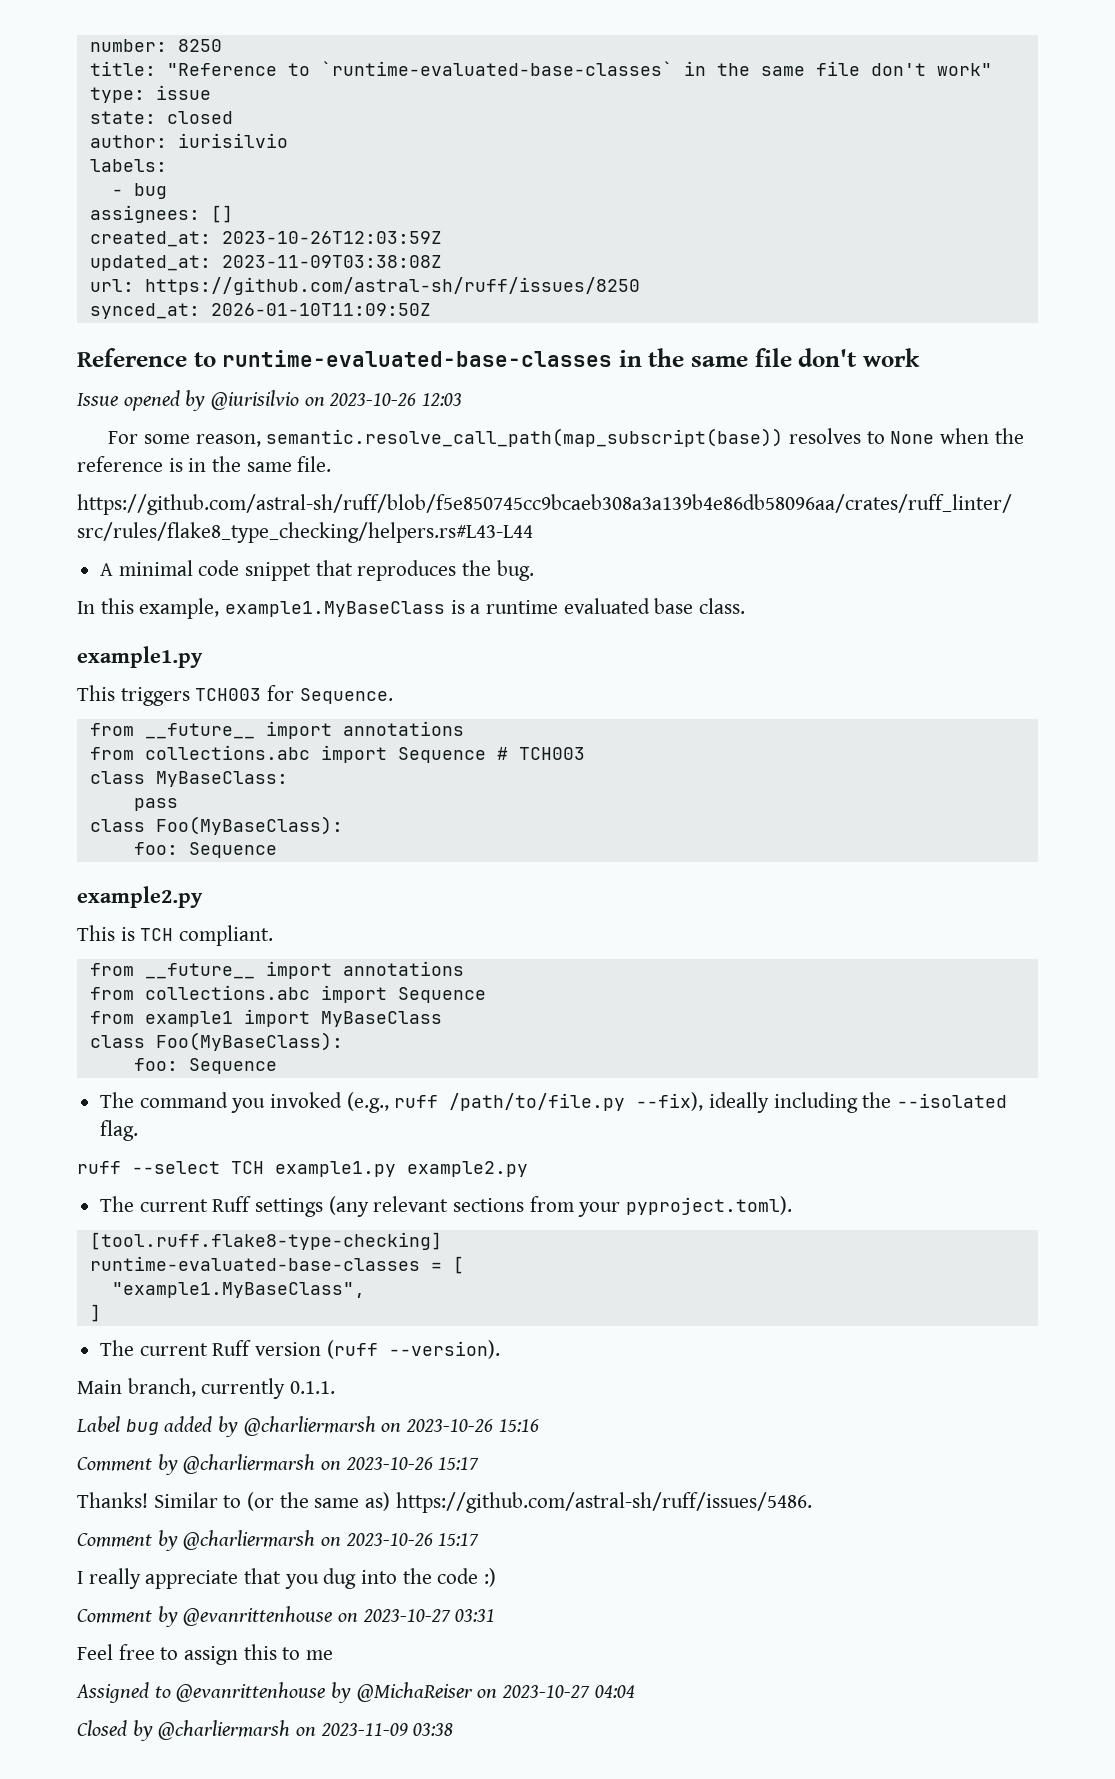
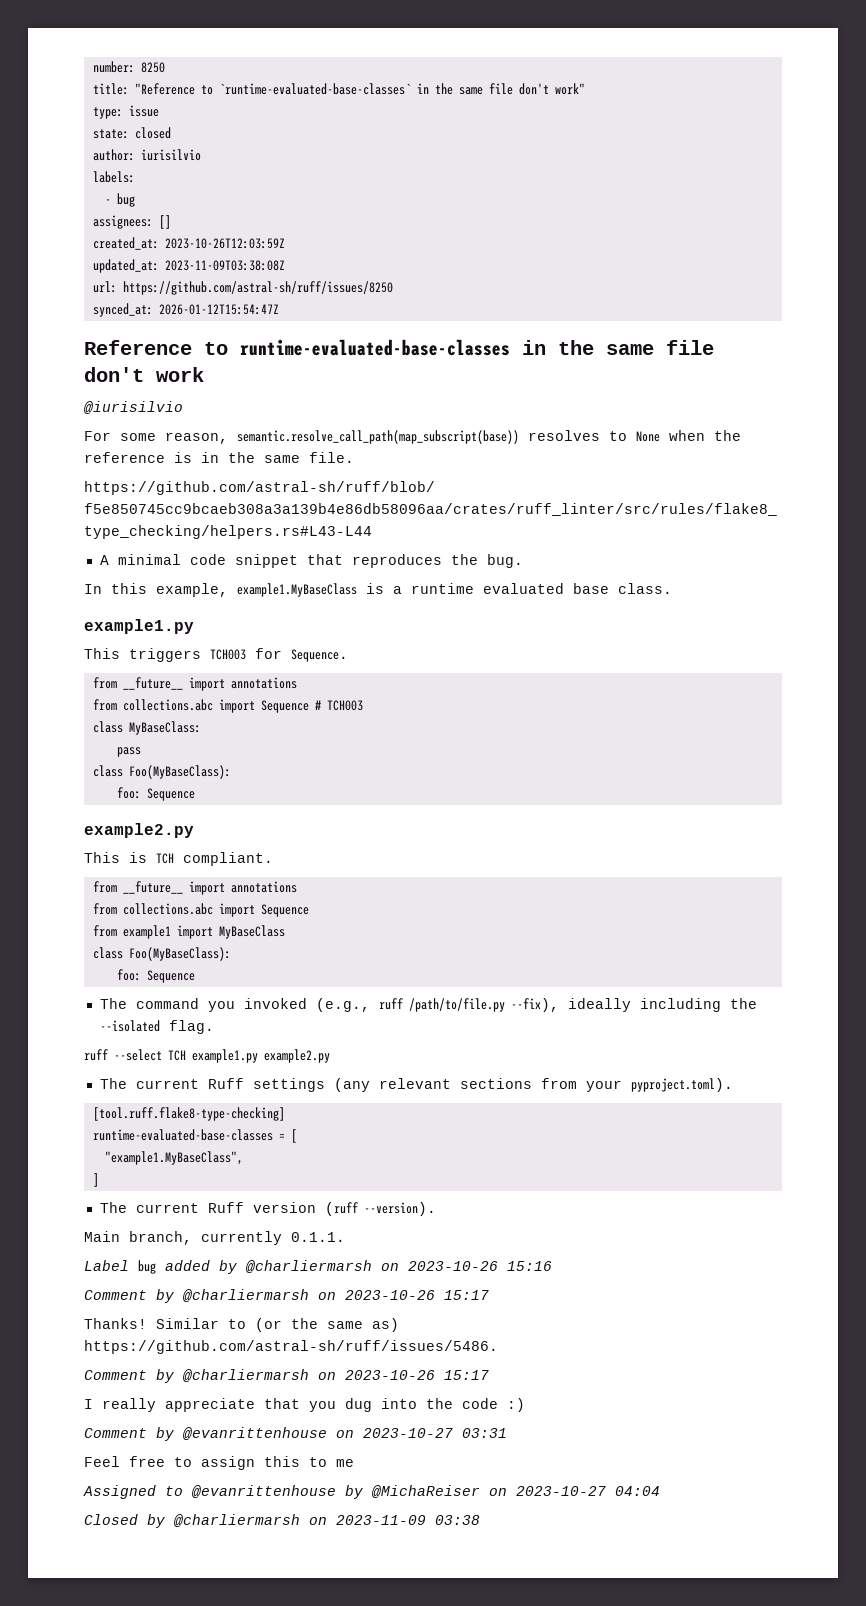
[210,303,431,316] 2026-01-10T11:09:50Z -> [158,304,279,315] 2026-01-12T15:54:47Z
[77,390,463,411] Issue opened by @iurisilvio on 2023-10-26 12:03 -> [84,401,183,414] @iurisilvio

